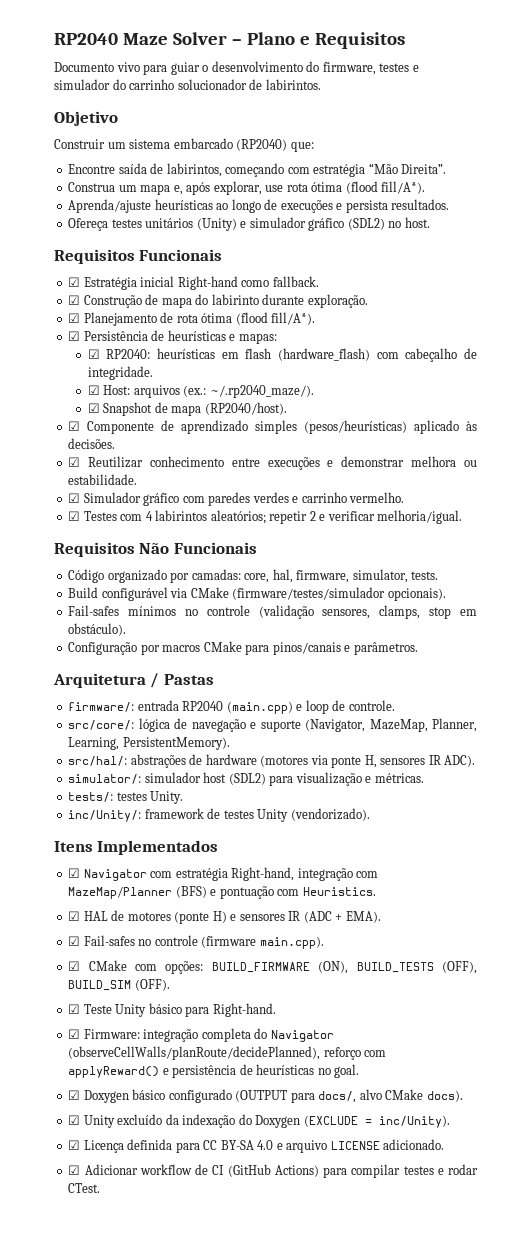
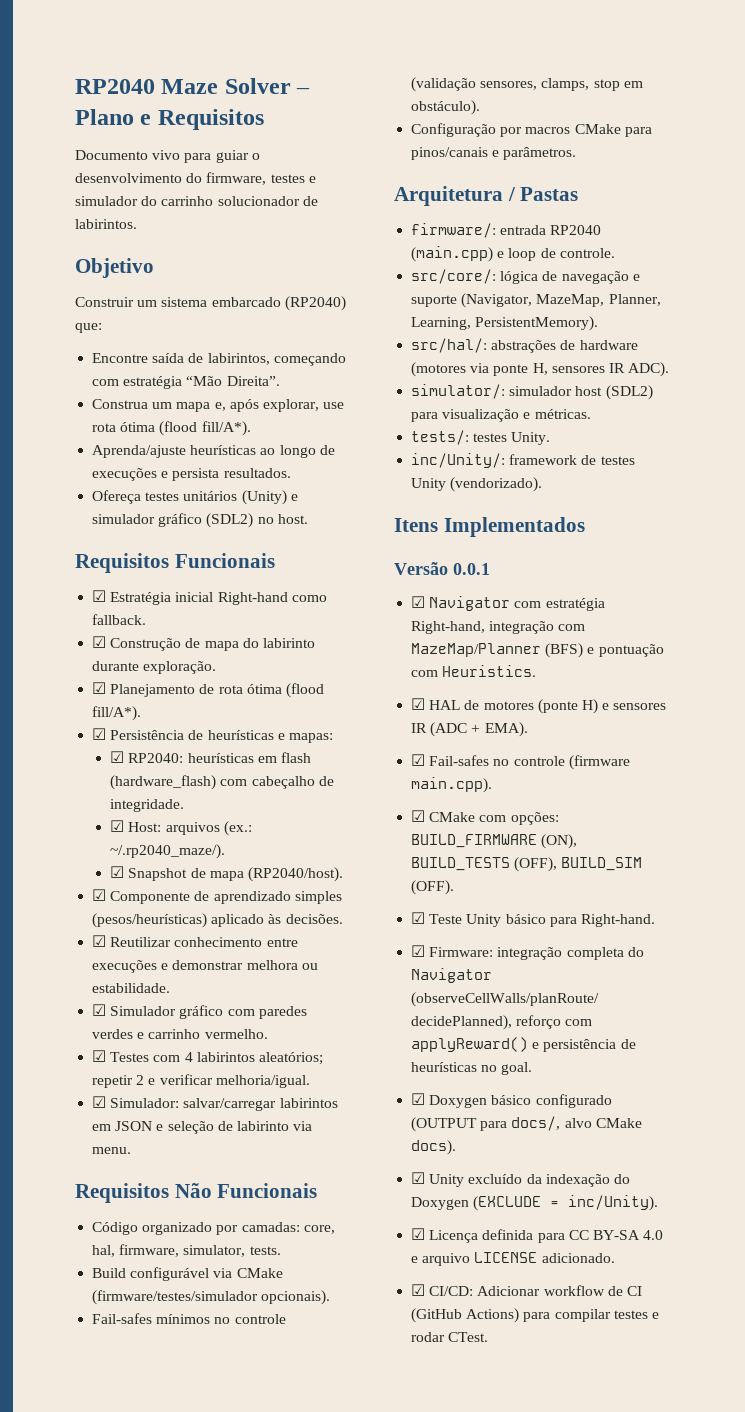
(463, 517) none -> [92,1096,338,1111] [92,1121,313,1134] [92,1147,132,1154] // ☑ Simulador: salvar/carregar labirintos em JSON e seleção de labirinto via menu.
(219, 847) none -> [394,562,490,575] // Versão 0.0.1
(81, 1170) none -> [429,1286,474,1296] CI/CD:

